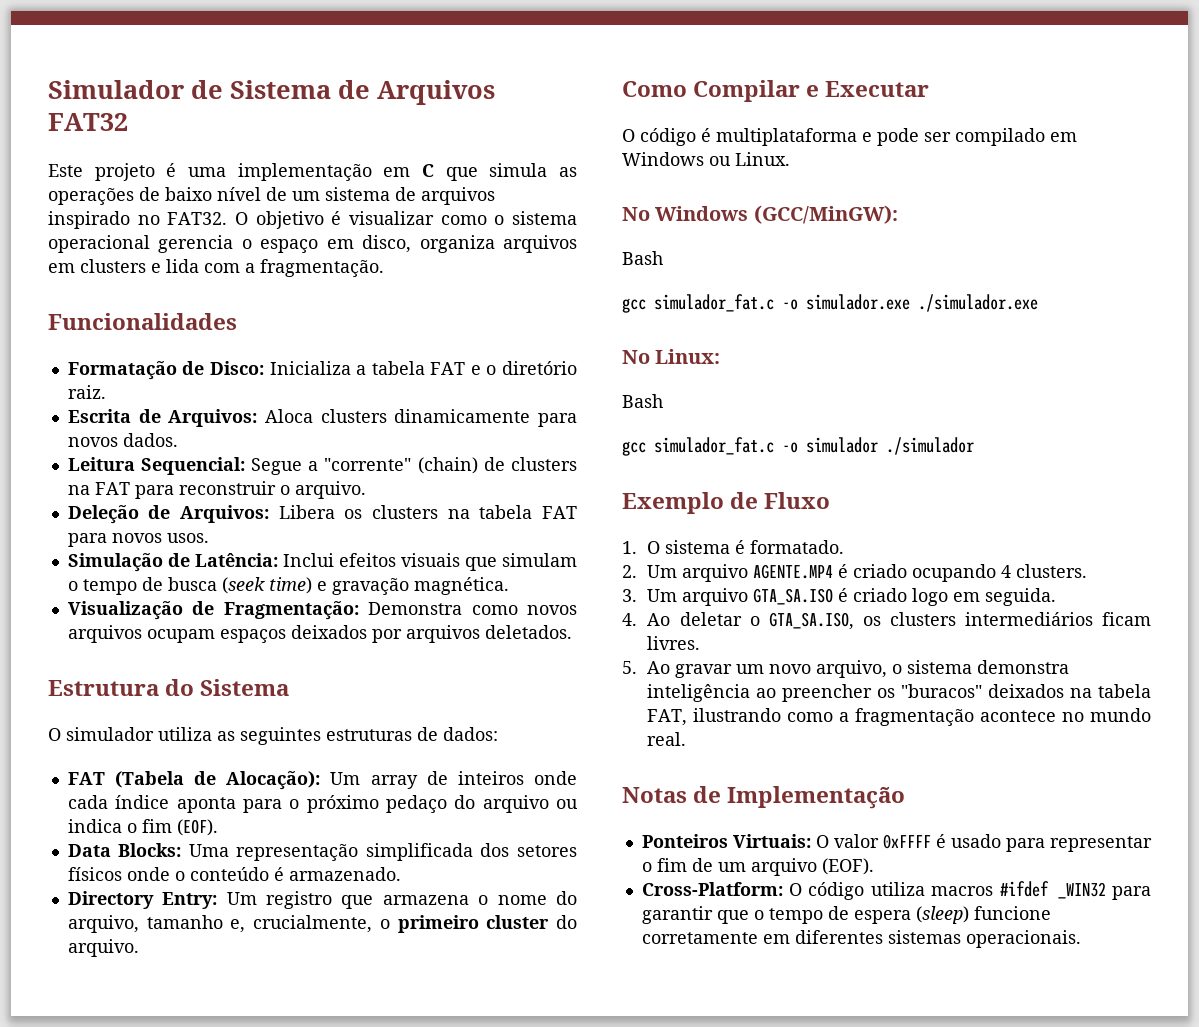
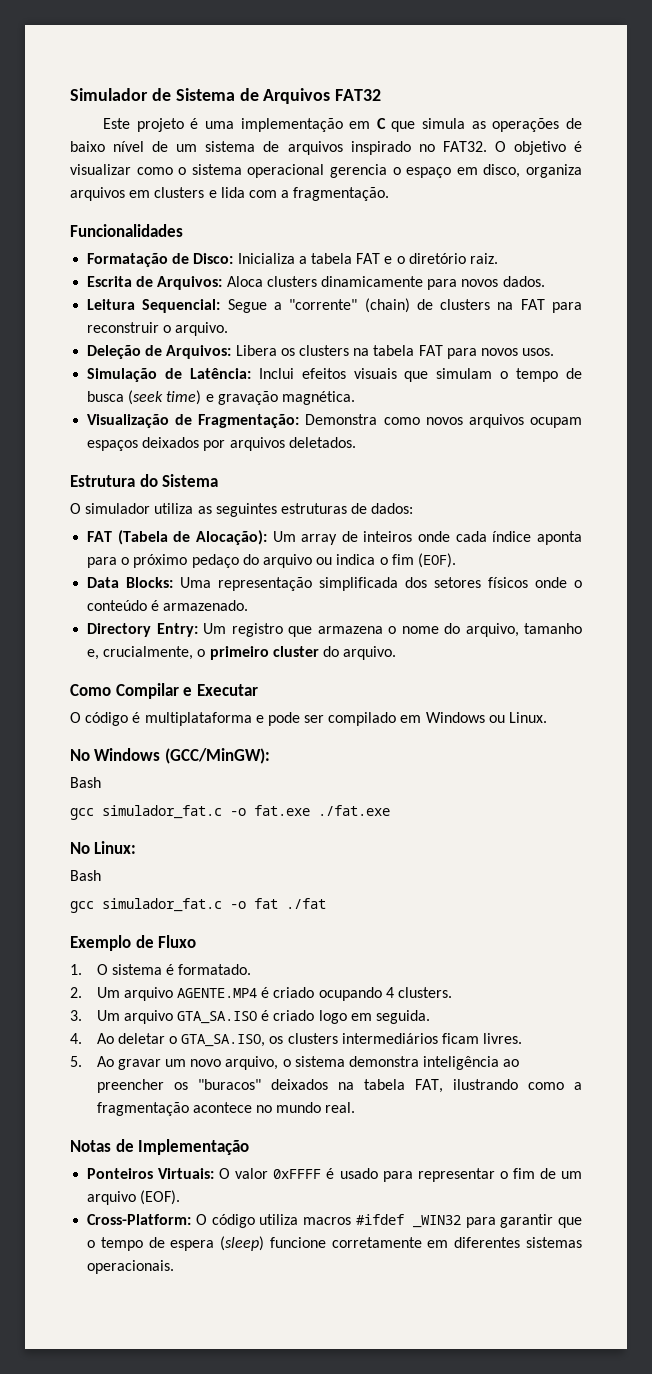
[806,294,1038,312] simulador.exe ./simulador.exe -> [254,805,390,816] fat.exe ./fat.exe
[806,437,974,455] simulador ./simulador -> [254,898,326,909] fat ./fat

